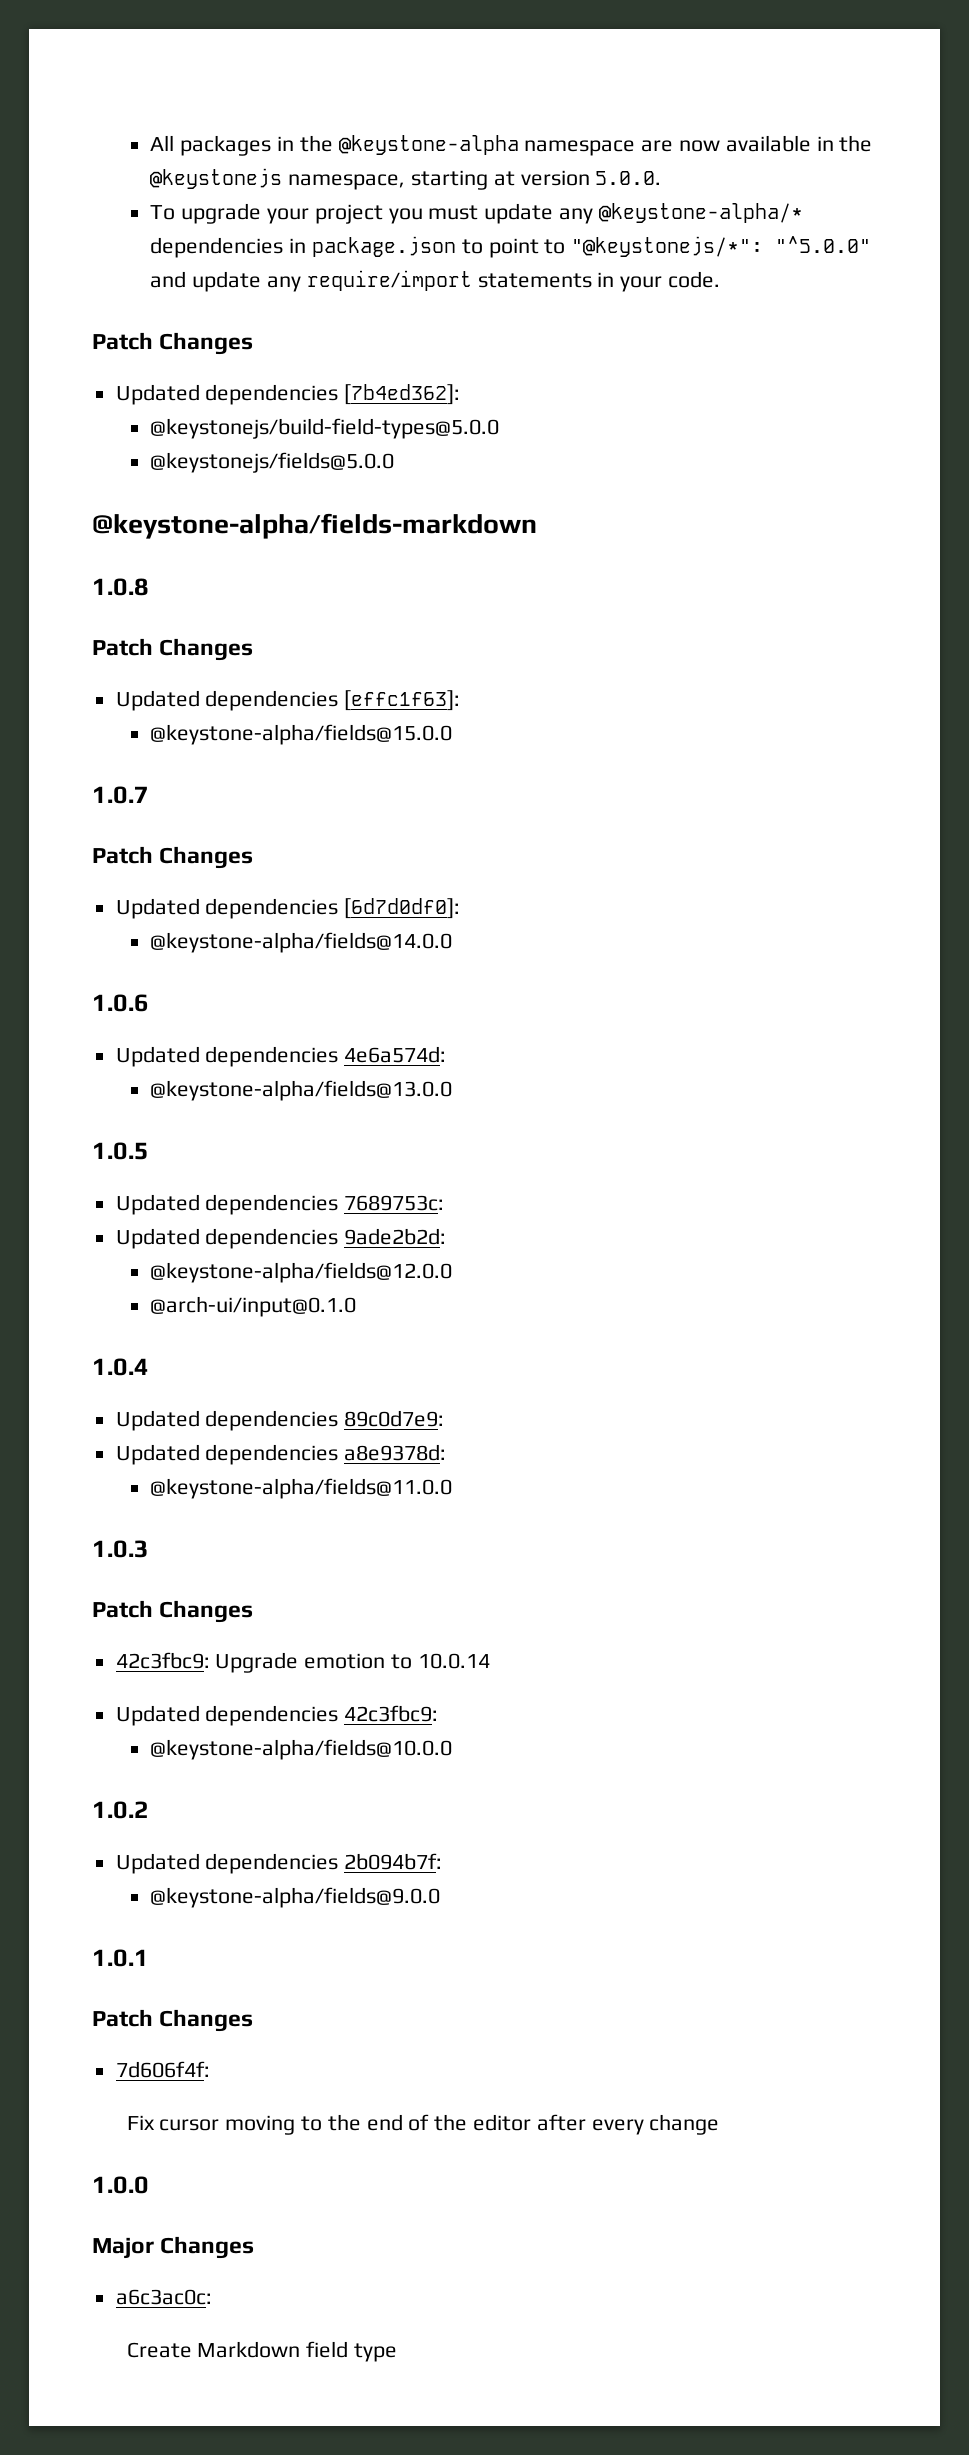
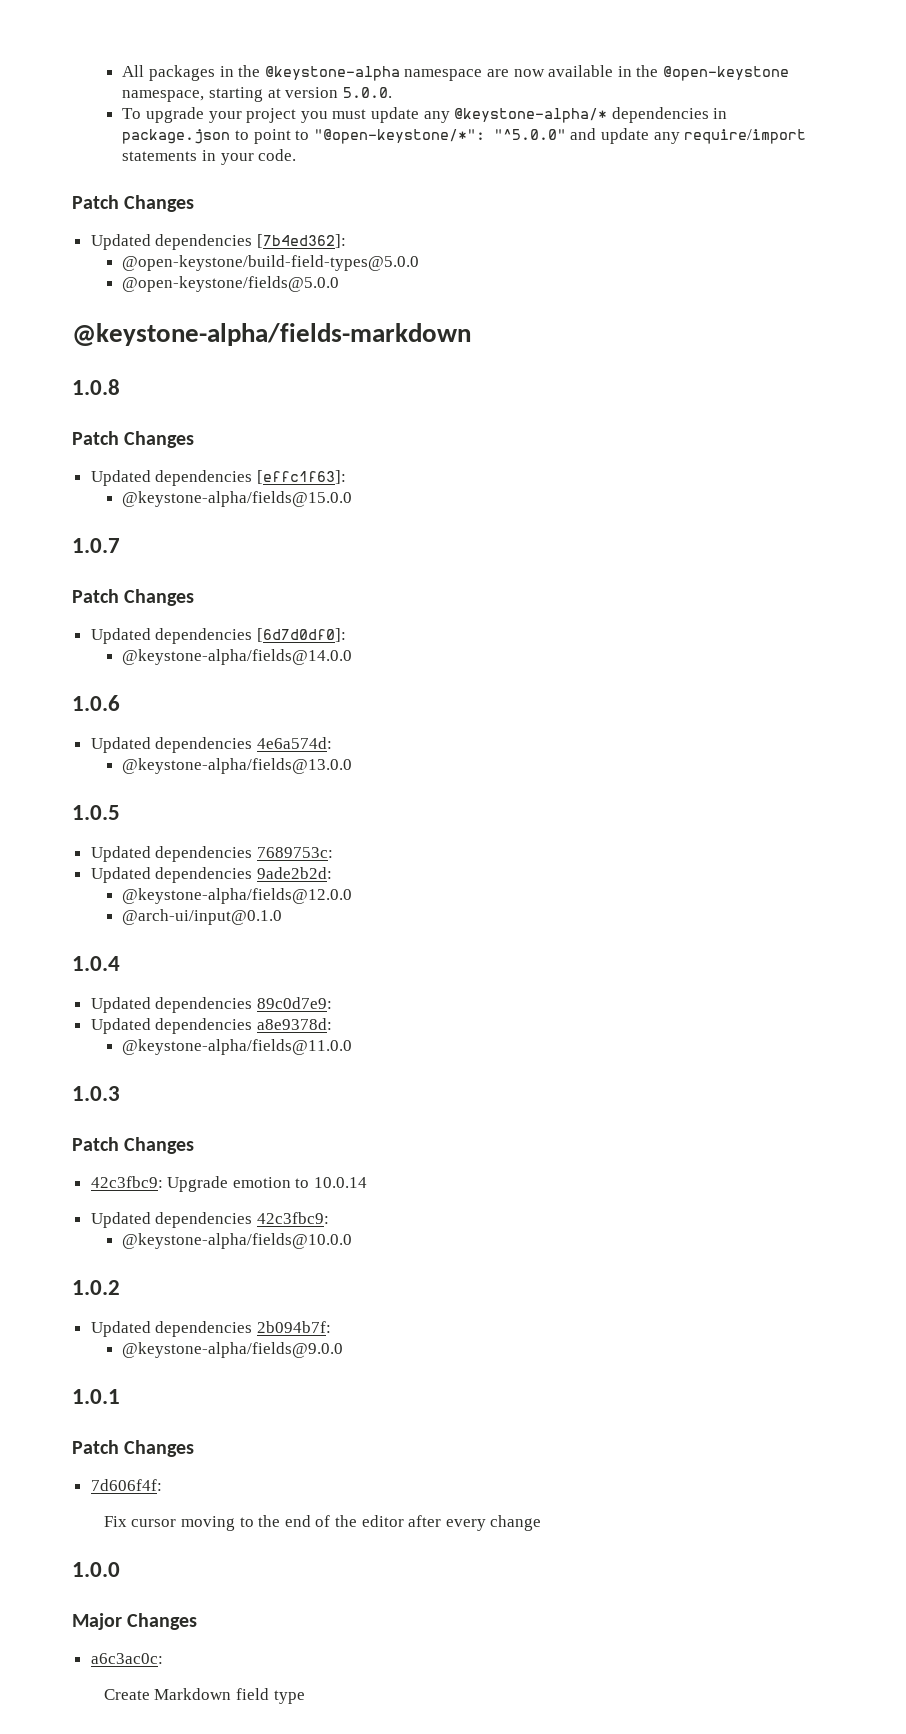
[150,168,283,189] @keystonejs -> [662,66,789,81] @open-keystone
[571,236,764,257] "@keystonejs/*": -> [313,129,485,144] "@open-keystone/*":
[150,418,500,439] [150,452,395,473] @keystonejs/build-field-types@5.0.0 // @keystonejs/fields@5.0.0 -> [122,255,420,271] [122,276,340,292] @open-keystone/build-field-types@5.0.0 // @open-keystone/fields@5.0.0

